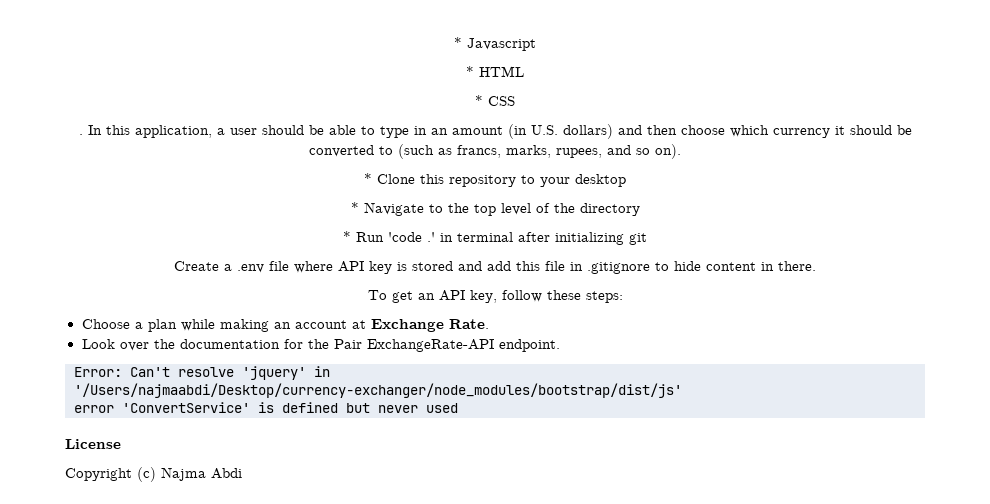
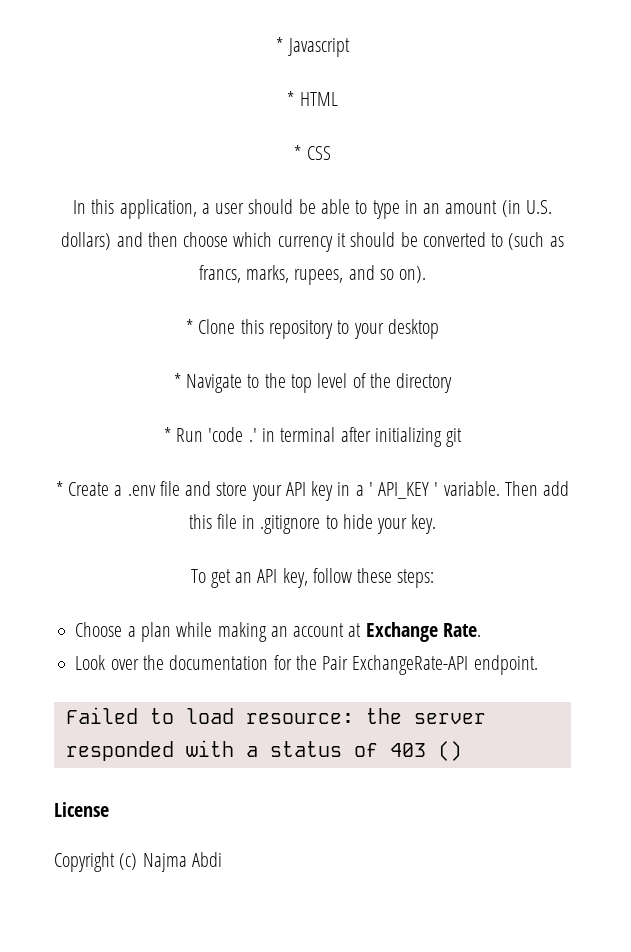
[78,134,83,135] . -> (331, 153) none
(647, 239) none -> [55,481,63,496] *
[294,261,482,274] where API key is stored and -> [185,481,538,501] and store your API key in a ' API_KEY ' variable. Then
[706,261,816,271] content in there. -> [377,514,437,534] your key.
[74,366,330,380] [74,383,682,398] [74,402,458,413] Error: Can't resolve 'jquery' in '/Users/najmaabdi/Desktop/currency-exchanger/node_modules/bootstrap/dist/js' // error 'ConvertService' is defined but never used -> [65,707,486,724] [65,740,462,761] Failed to load resource: the server responded with a status of 403 ()

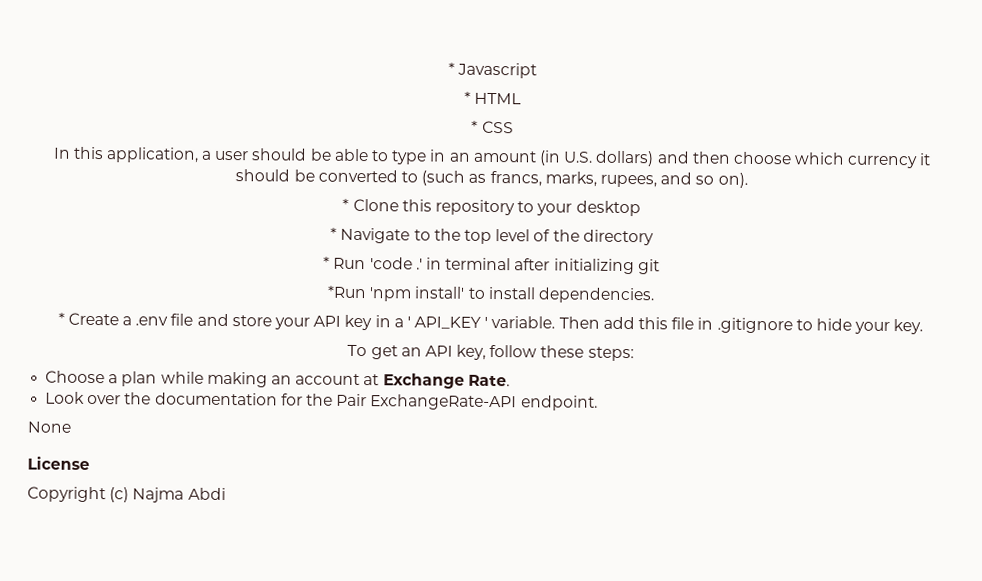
(463, 437) none -> [327,285,655,304] // *Run 'npm install' to install dependencies.
[65,707,486,724] [65,740,462,761] // Failed to load resource: the server responded with a status of 403 () -> [27,421,72,433] // None

